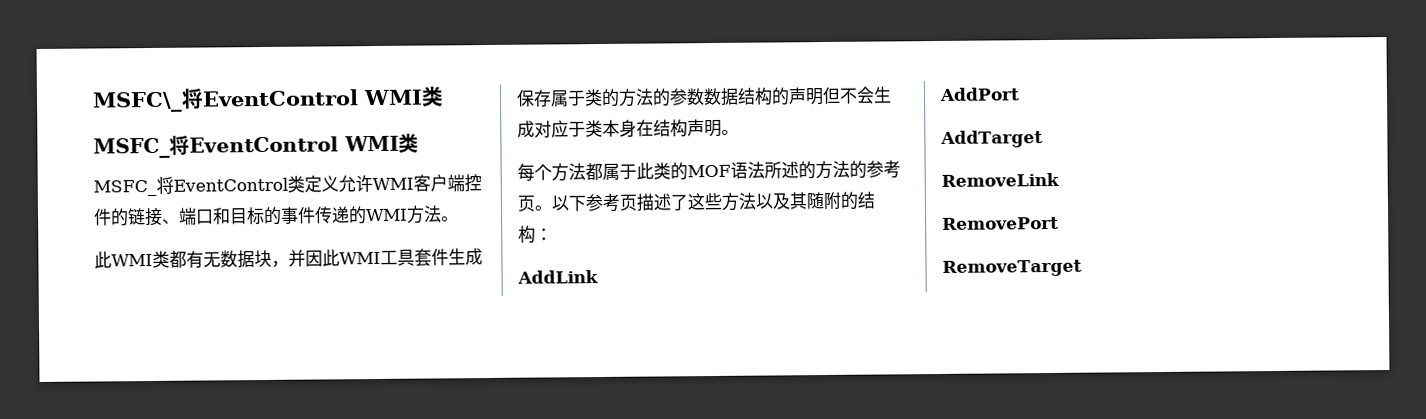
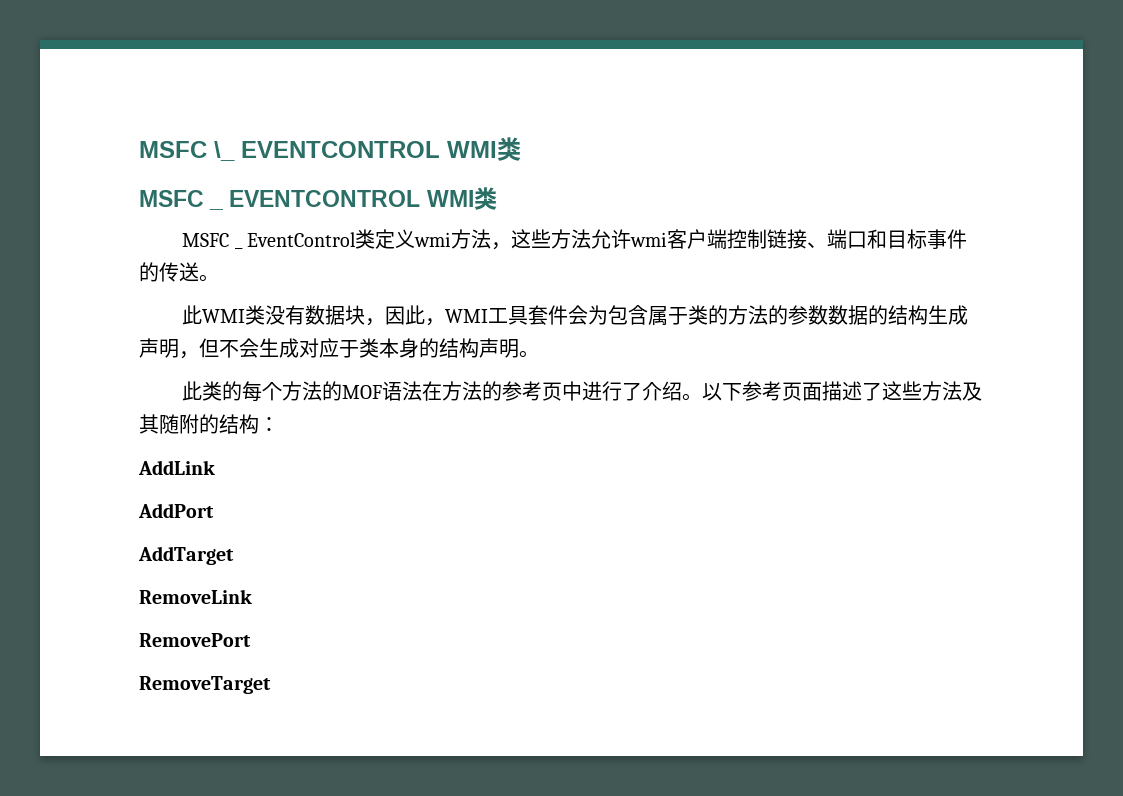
[92,86,444,113] [93,133,419,159] [93,176,174,197] MSFC\_将EventControl WMI类 // MSFC_将EventControl WMI类 // MSFC_将 -> [139,137,521,161] [139,190,204,207] [209,207,224,210] [229,187,497,210] [182,233,230,247] [234,247,243,249] MSFC \_ EVENTCONTROL WMI类 // MSFC _ EVENTCONTROL WMI类 // MSFC _
[338,175,414,193] 允许WMI -> [414,229,668,250] wmi方法，这些方法允许wmi
[93,208,129,227] 件的 -> [747,229,768,249] 制
[263,205,442,225] 的事件传递的WMI方法 -> [927,229,968,249] [139,262,199,282] 事件的传送
[169,250,221,269] 都有无 -> [265,305,306,325] 没有
[288,249,340,267] 并因此 -> [385,305,446,326] 因此，
[448,248,483,266] [516,89,552,107] 生成保存 -> [568,305,649,325] 会为包含
[737,87,824,106] 结构的声明 -> [868,305,969,325] [139,338,199,359] 的结构生成声明，
[636,119,654,137] 在 -> [419,338,439,358] 的
(739, 132) none -> [182,381,243,401] 此类的
[585,162,671,181] 都属于此类 -> (323, 391) none
[764,161,816,180] 所述的 -> [422,381,443,401] 在
(536, 203) none -> [562,381,683,401] 中进行了介绍
(638, 202) none -> [802,382,823,401] 面
[755,193,773,209] 以 -> (963, 391) none

